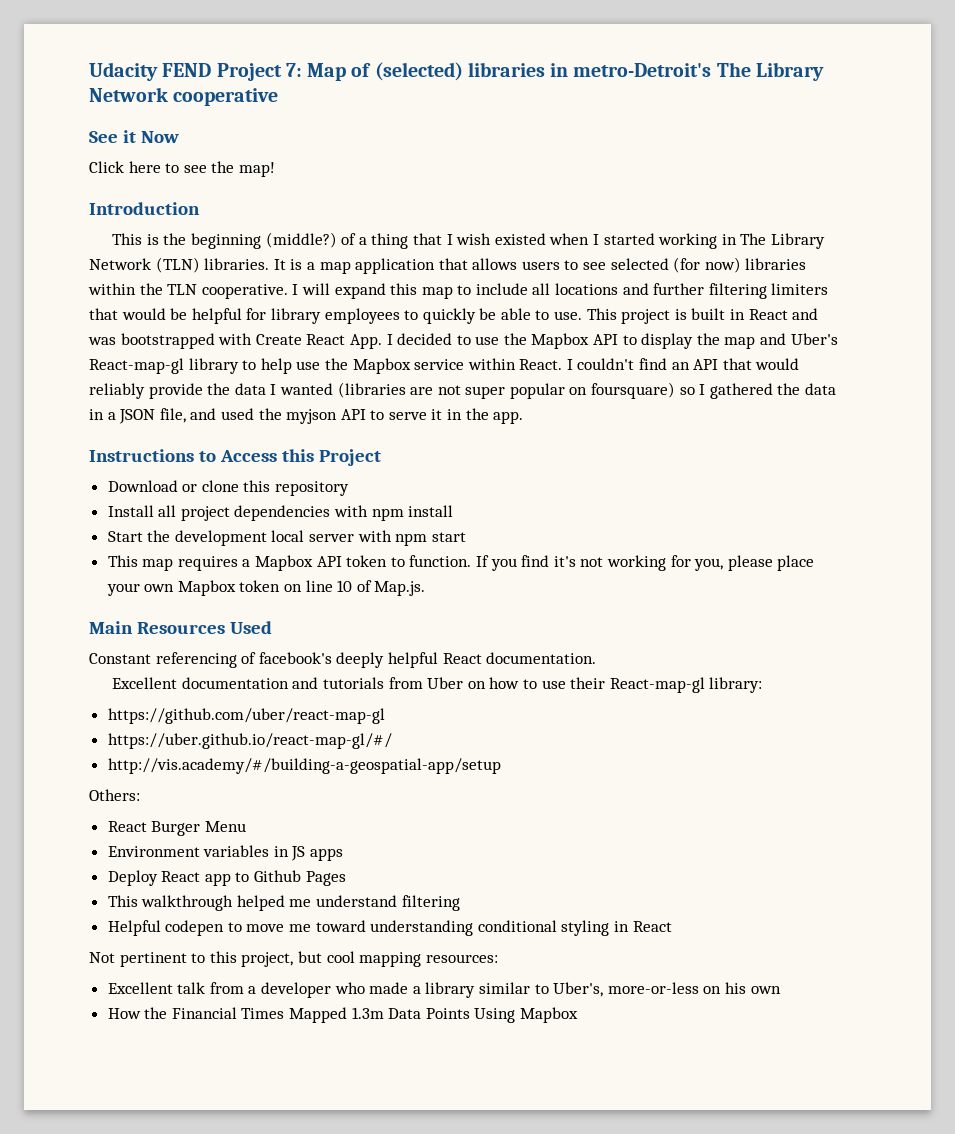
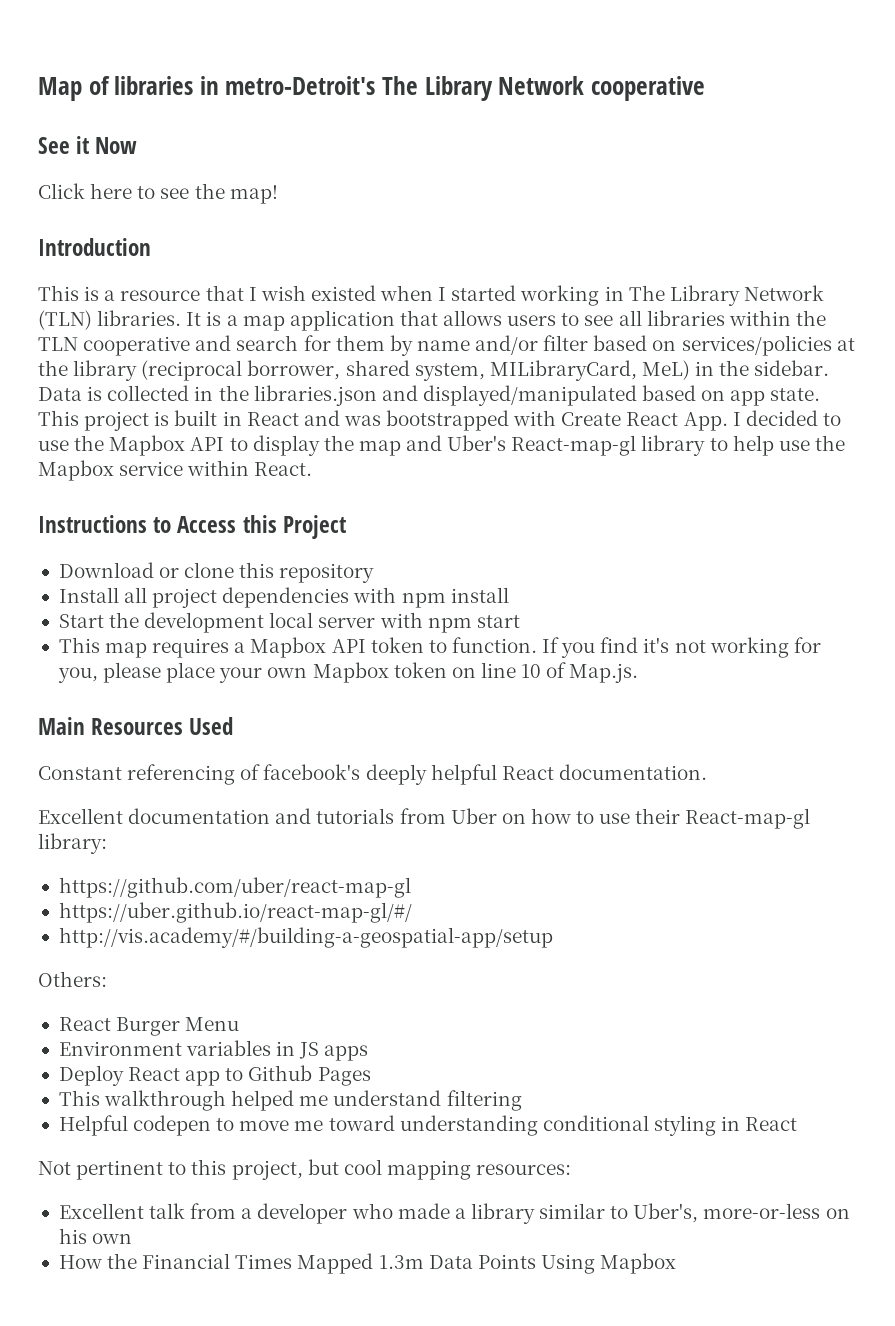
[89,62,302,81] Udacity FEND Project 7: -> (38, 89) none
[374,62,463,81] (selected) -> (110, 85) none
[163,232,409,249] the beginning (middle?) of a thing -> [104,290,201,301] a resource
[610,257,741,273] selected (for now) -> [618,310,642,326] all
[201,283,829,299] [89,308,583,324] cooperative. I will expand this map to include all locations and further filtering limiters that would be helpful for library employees to quickly be able to use. -> [83,335,855,356] [38,360,830,381] [38,385,821,406] cooperative and search for them by name and/or filter based on services/policies at the library (reciprocal borrower, shared system, MILibraryCard, MeL) in the sidebar. Data is collected in the libraries.json and displayed/manipulated based on app state.
[566,358,800,370] [89,382,837,399] [89,408,524,424] I couldn't find an API that would reliably provide the data I wanted (libraries are not super popular on foursquare) so I gathered the data in a JSON file, and used the myjson API to serve it in the app. -> (313, 469) none

